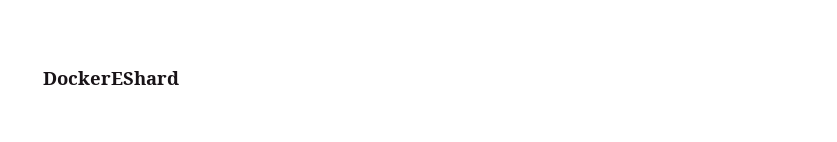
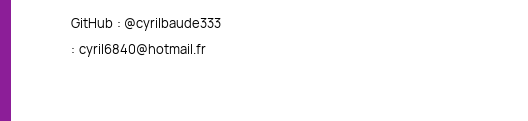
[43,71,179,85] DockerEShard -> [71,18,222,31] [71,44,206,57] GitHub : @cyrilbaude333 // : cyril6840@hotmail.fr

